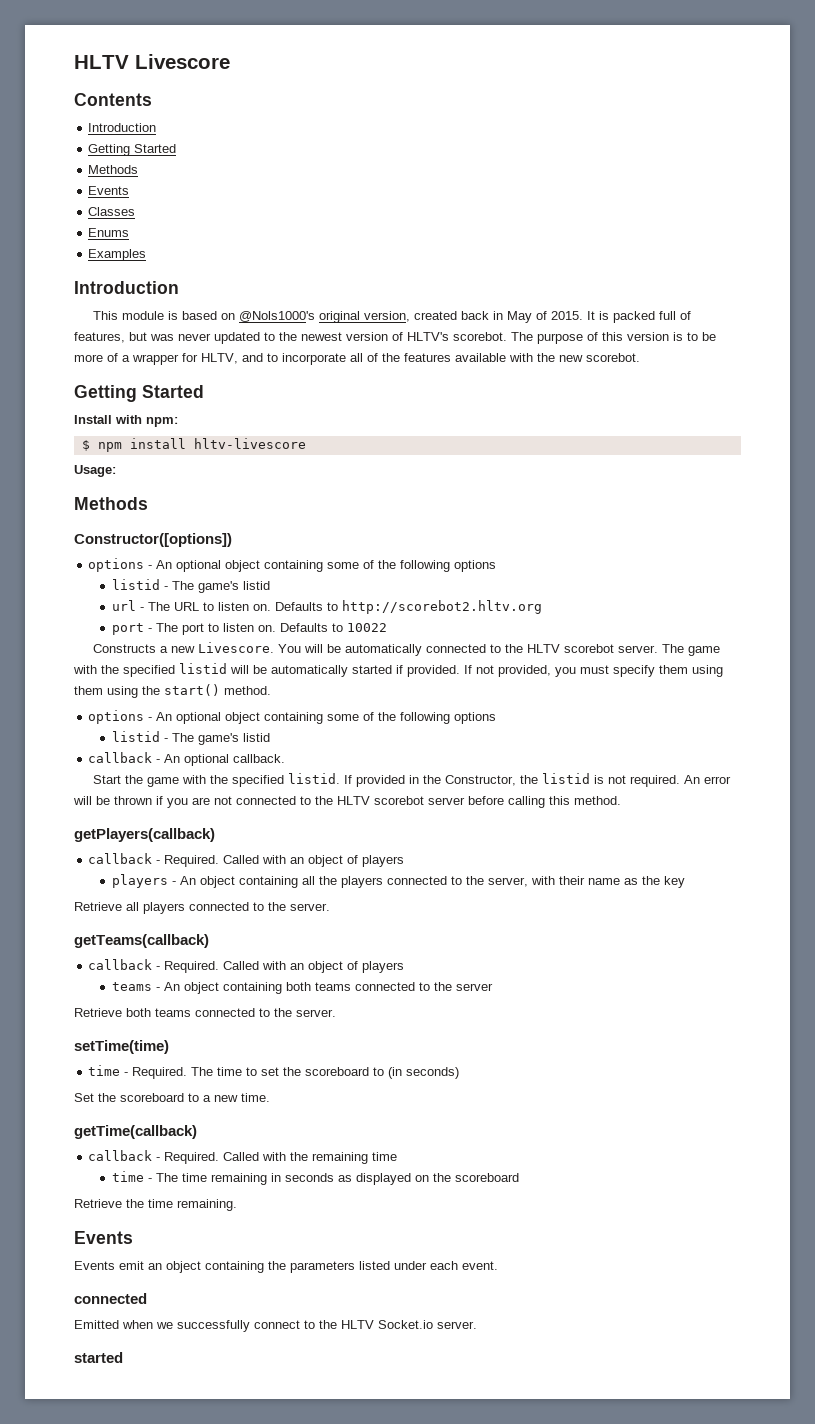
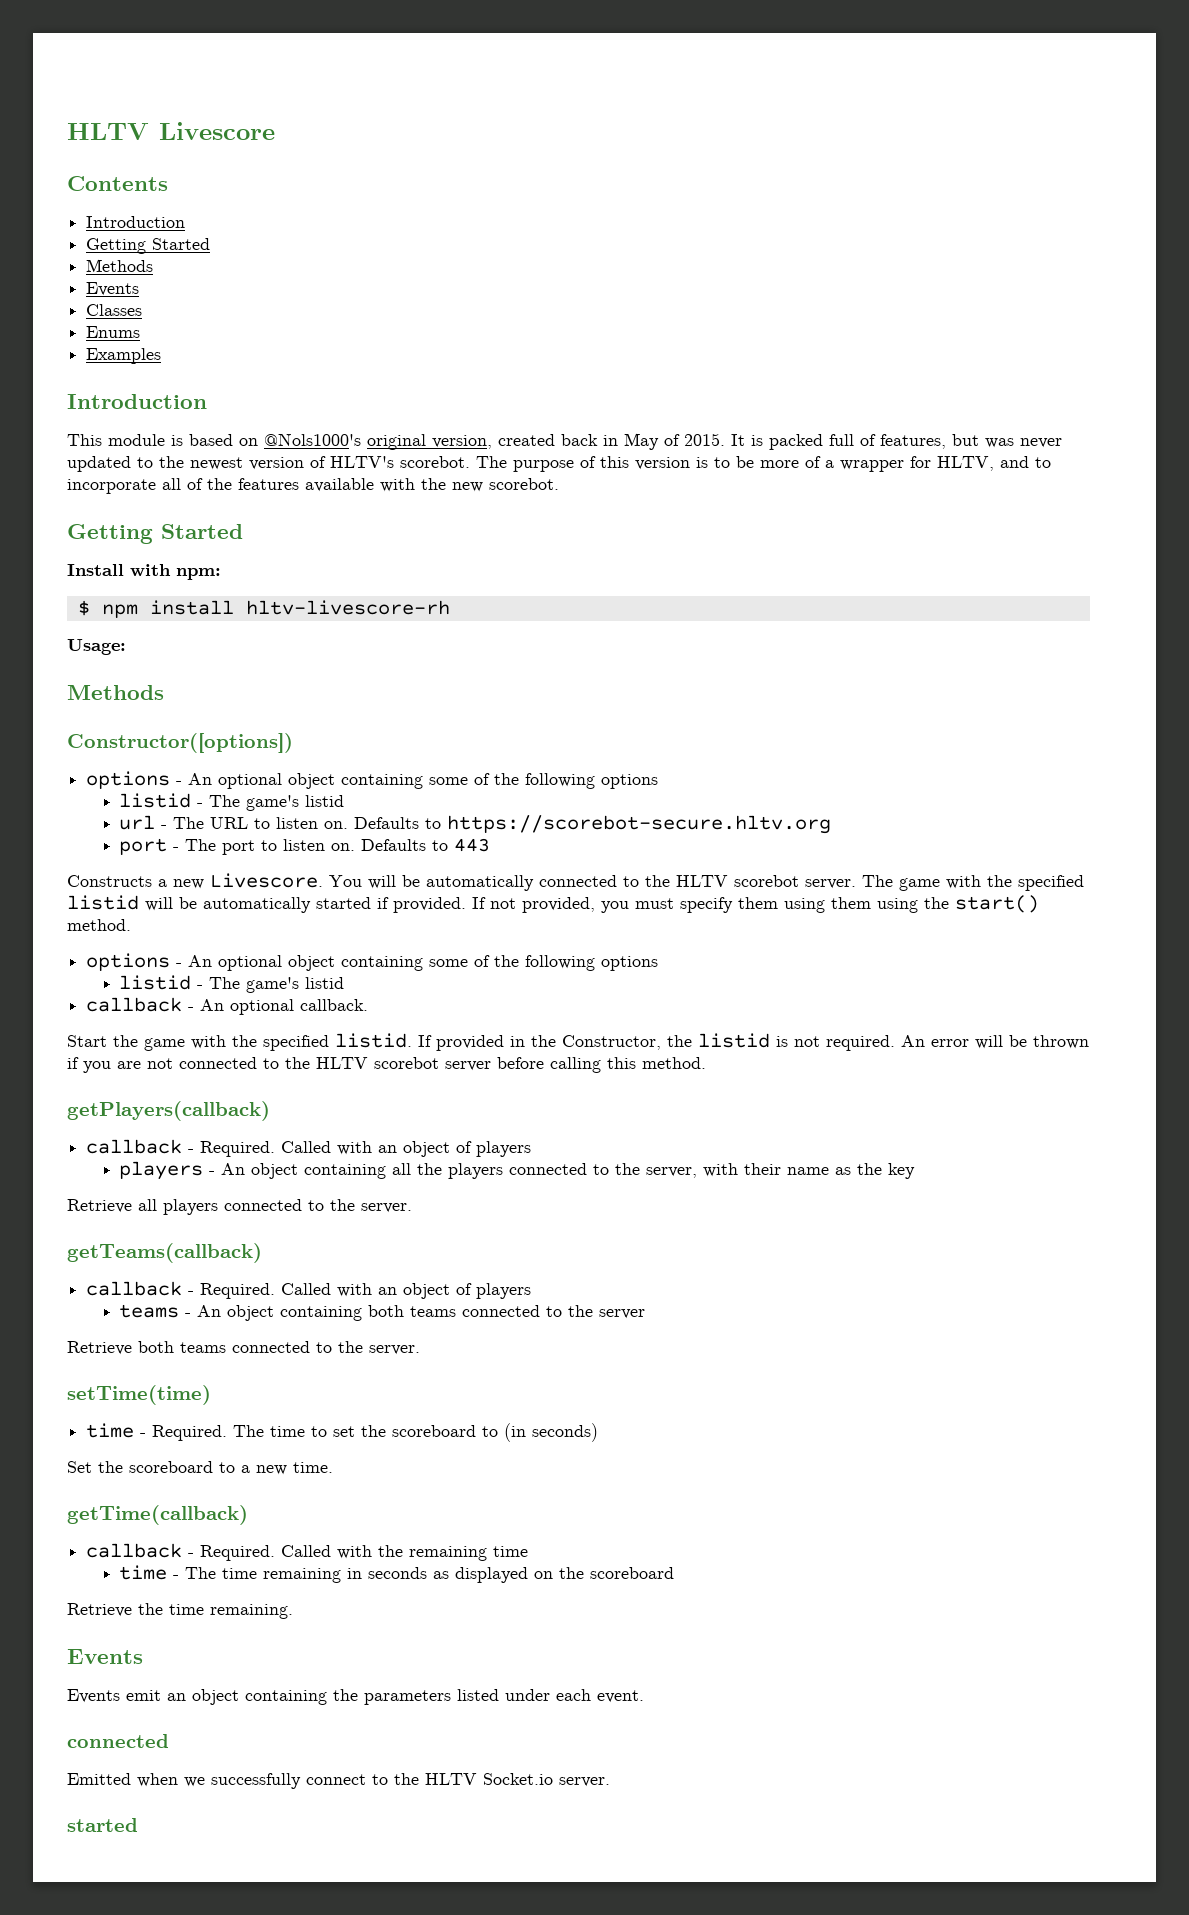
[193,438,306,449] hltv-livescore -> [245,600,450,615] hltv-livescore-rh
[342,600,543,614] http://scorebot2.hltv.org -> [447,815,832,834] https://scorebot-secure.hltv.org
[347,623,388,632] 10022 -> [454,838,491,852] 443

